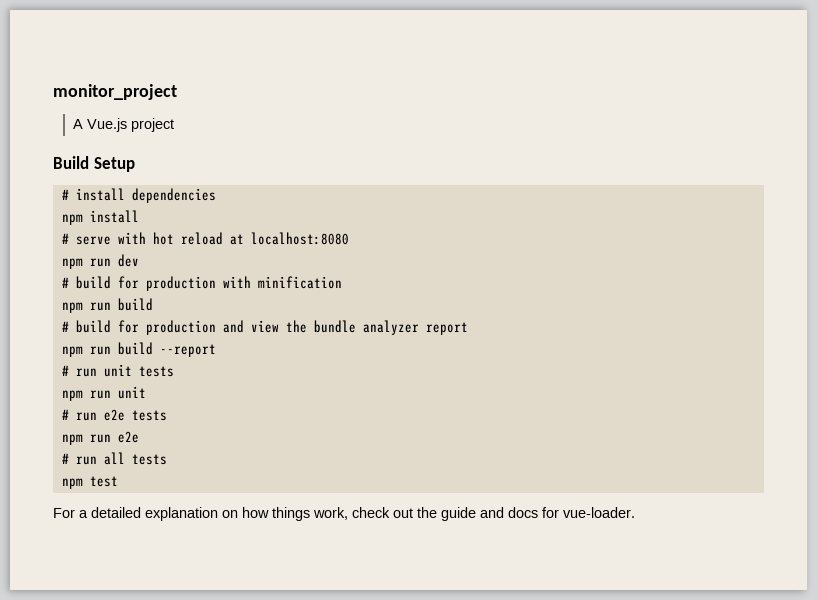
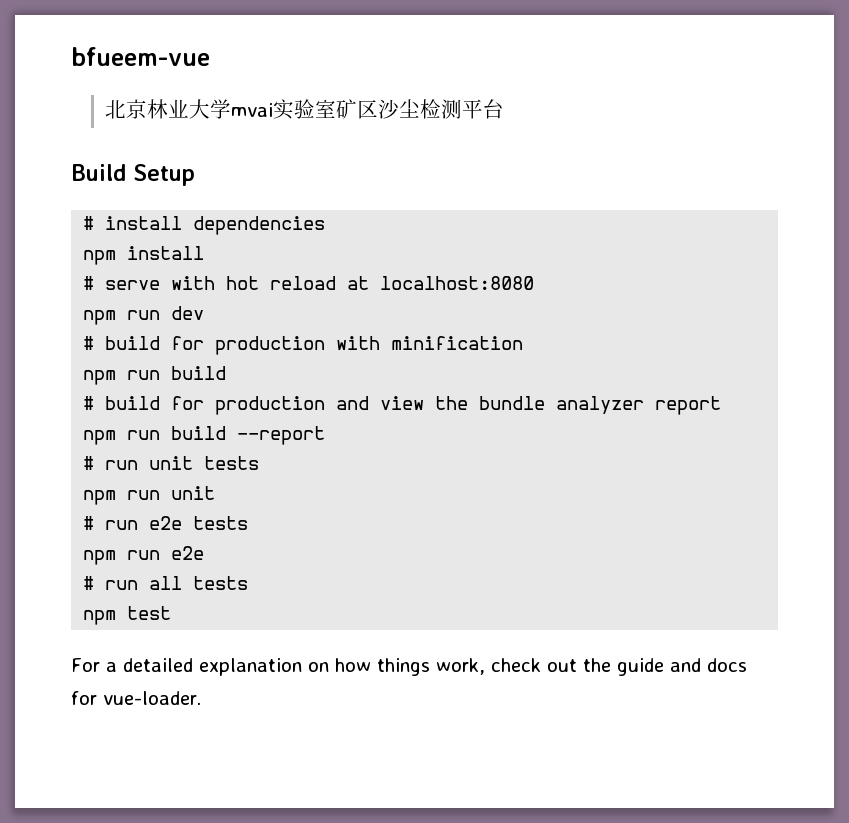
[53,84,177,100] [73,118,175,132] monitor_project // A Vue.js project -> [71,47,210,66] [105,99,505,120] bfueem-vue // 北京林业大学mvai实验室矿区沙尘检测平台

